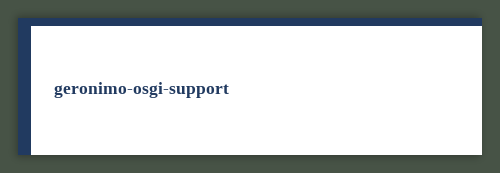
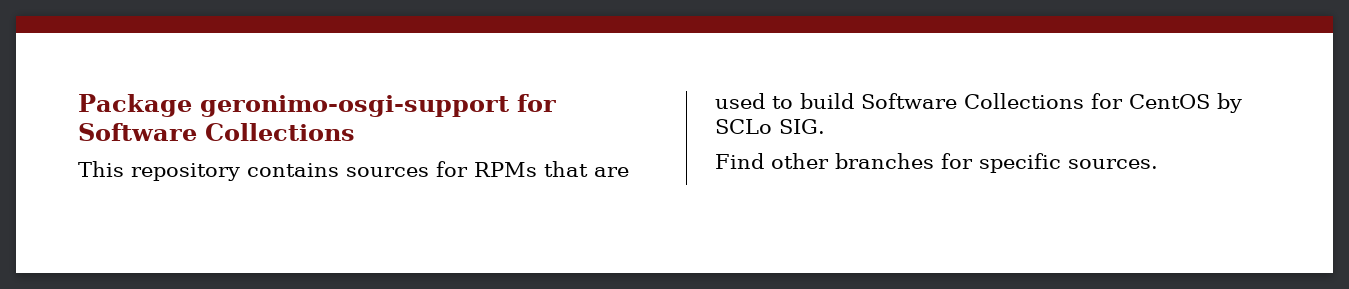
[54,82,229,98] geronimo-osgi-support -> [78,94,556,117] [78,123,355,141] [78,161,629,181] [715,93,1242,113] [715,119,825,134] [715,153,1158,173] Package geronimo-osgi-support for Software Collections // This repository contains sources for RPMs that are used to build Software Collections for CentOS by SCLo SIG. // Find other branches for specific sources.

